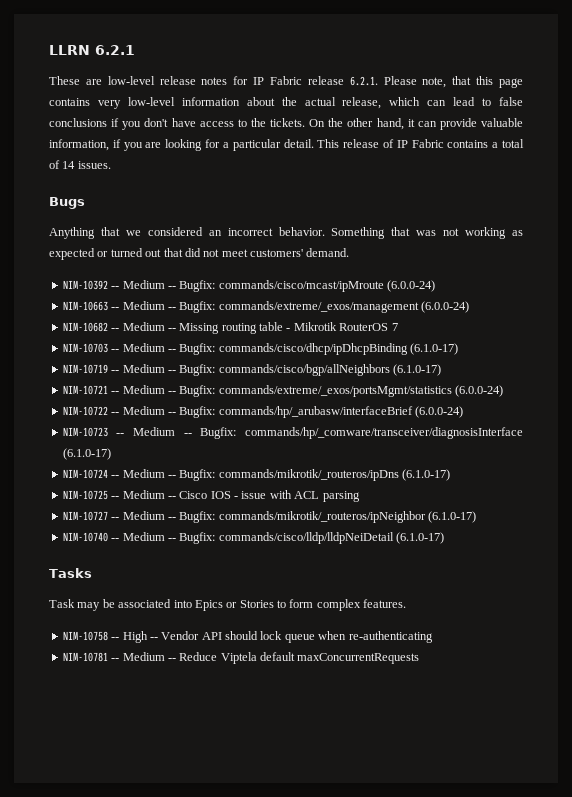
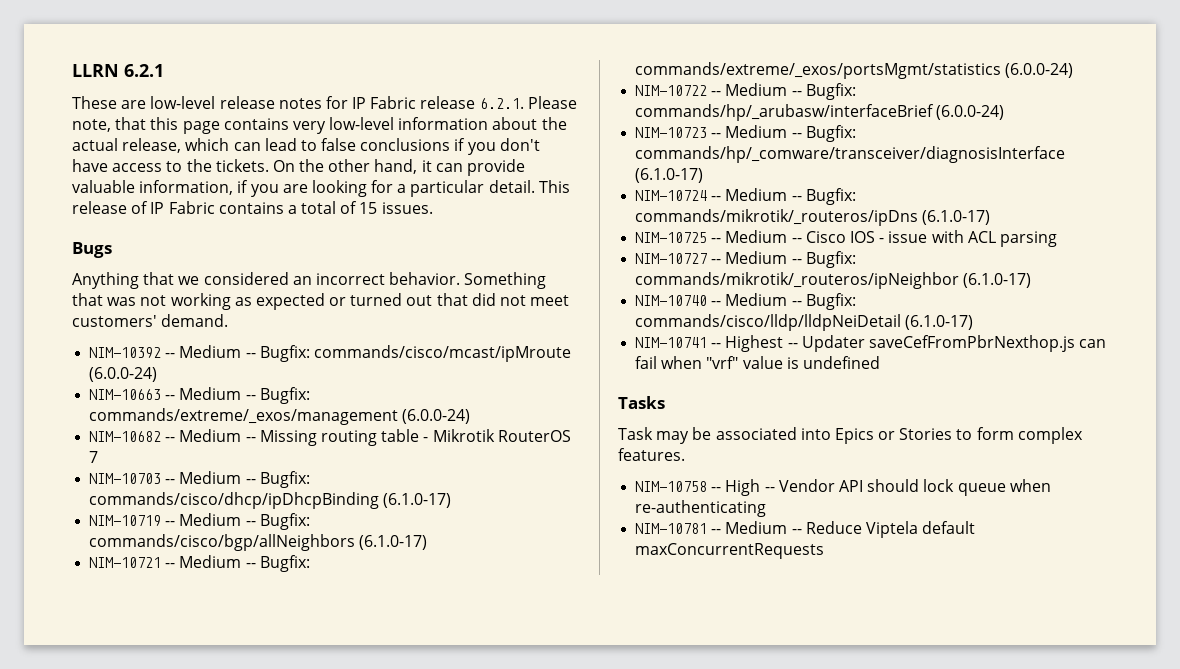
[62,161,76,169] 14 -> [359,202,378,214] 15
(444, 538) none -> [635,335,1107,352] [635,356,880,369] // NIM-10741 -- Highest -- Updater saveCefFromPbrNexthop.js can fail when "vrf" value is undefined

